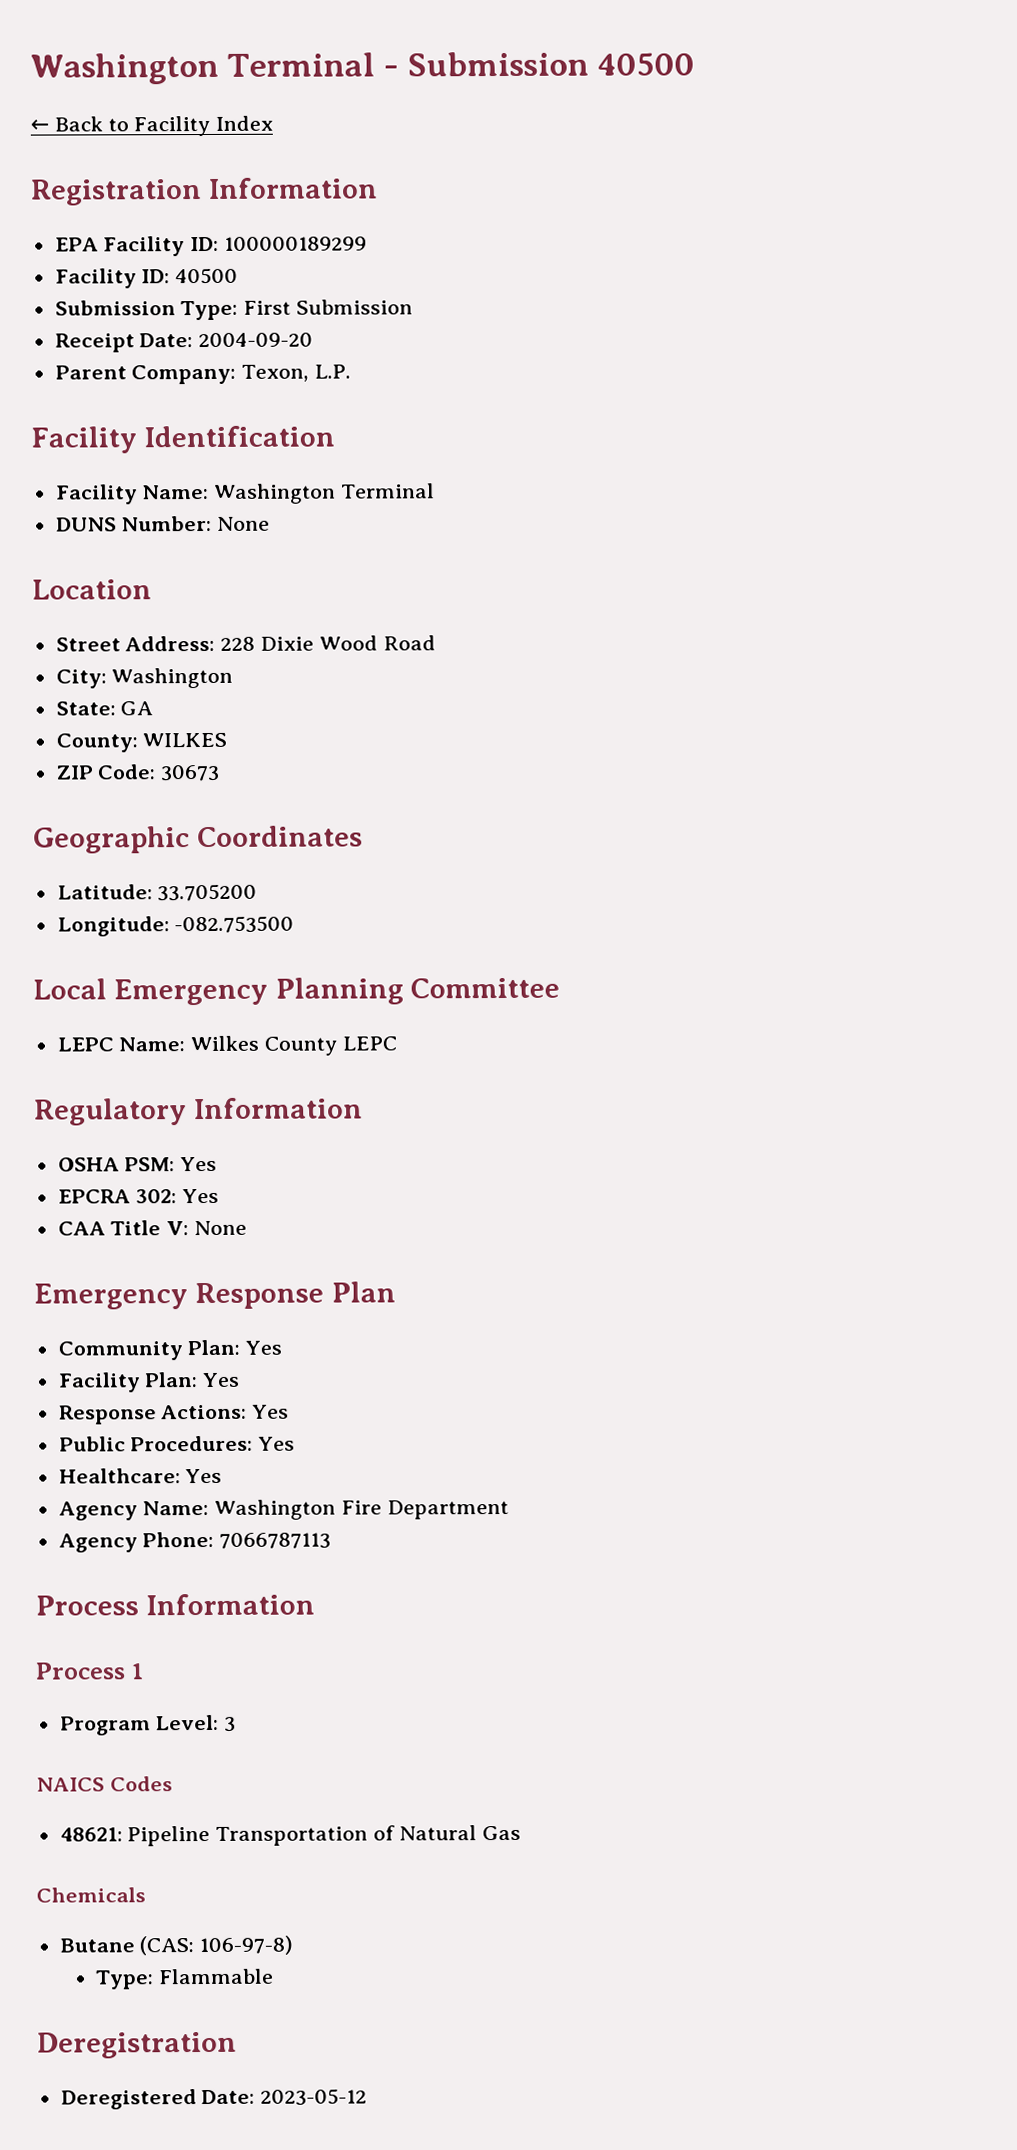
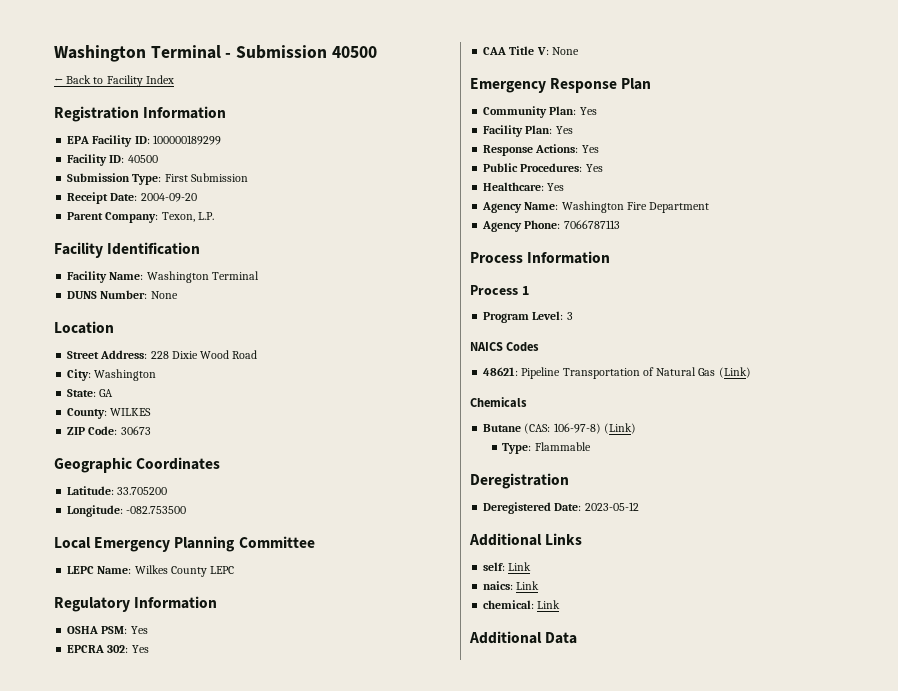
(521, 1833) none -> [718,367,751,378] (Link)
(294, 1945) none -> [603,423,636,434] (Link)
(368, 2097) none -> [469,533,583,546] [483,562,532,571] [483,581,540,590] [483,600,561,609] [469,631,578,644] // Additional Links // self: Link // naics: Link // chemical: Link // Additional Data

